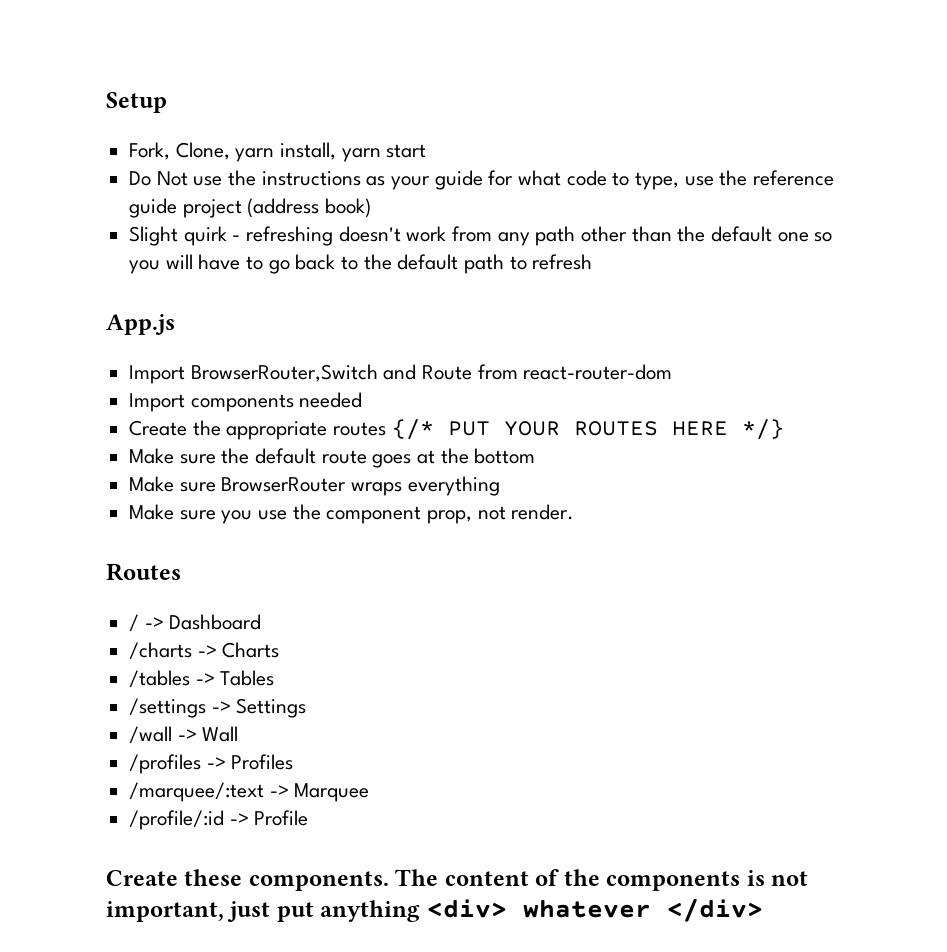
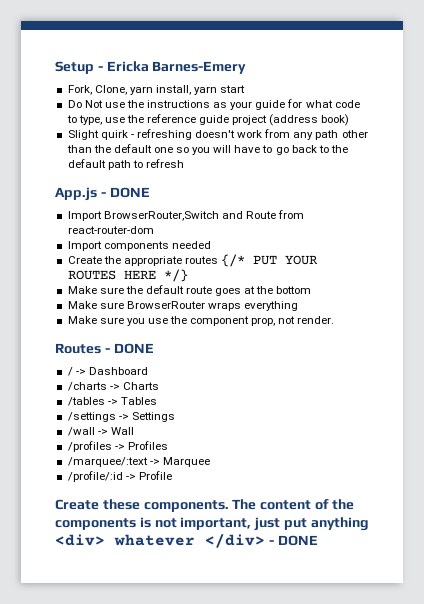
(167, 102) none -> [97,61,247,74] - Ericka Barnes-Emery
(175, 324) none -> [100,187,150,198] - DONE
(181, 572) none -> [104,343,154,354] - DONE
(763, 910) none -> [268,535,318,546] - DONE

